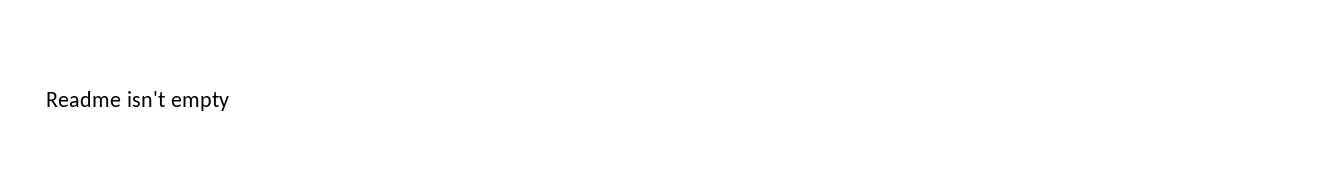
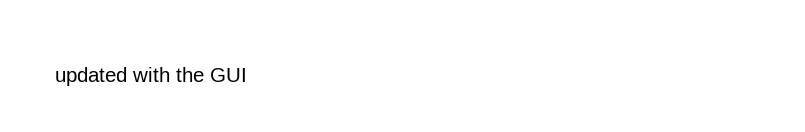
[46,91,229,111] Readme isn't empty -> [55,67,247,86] updated with the GUI

